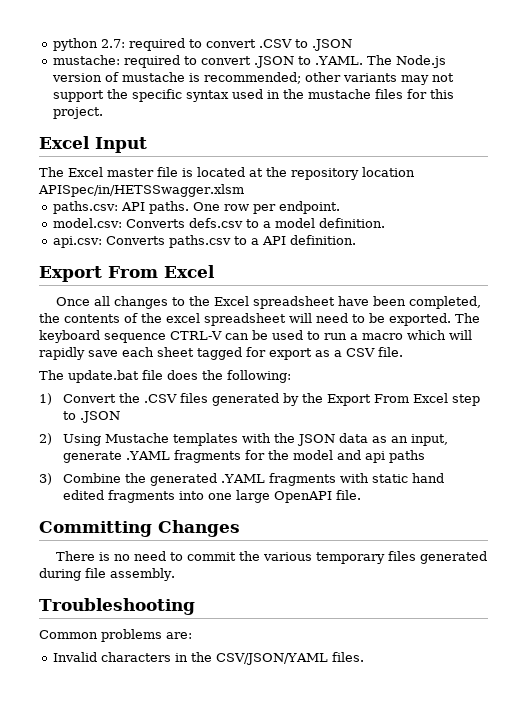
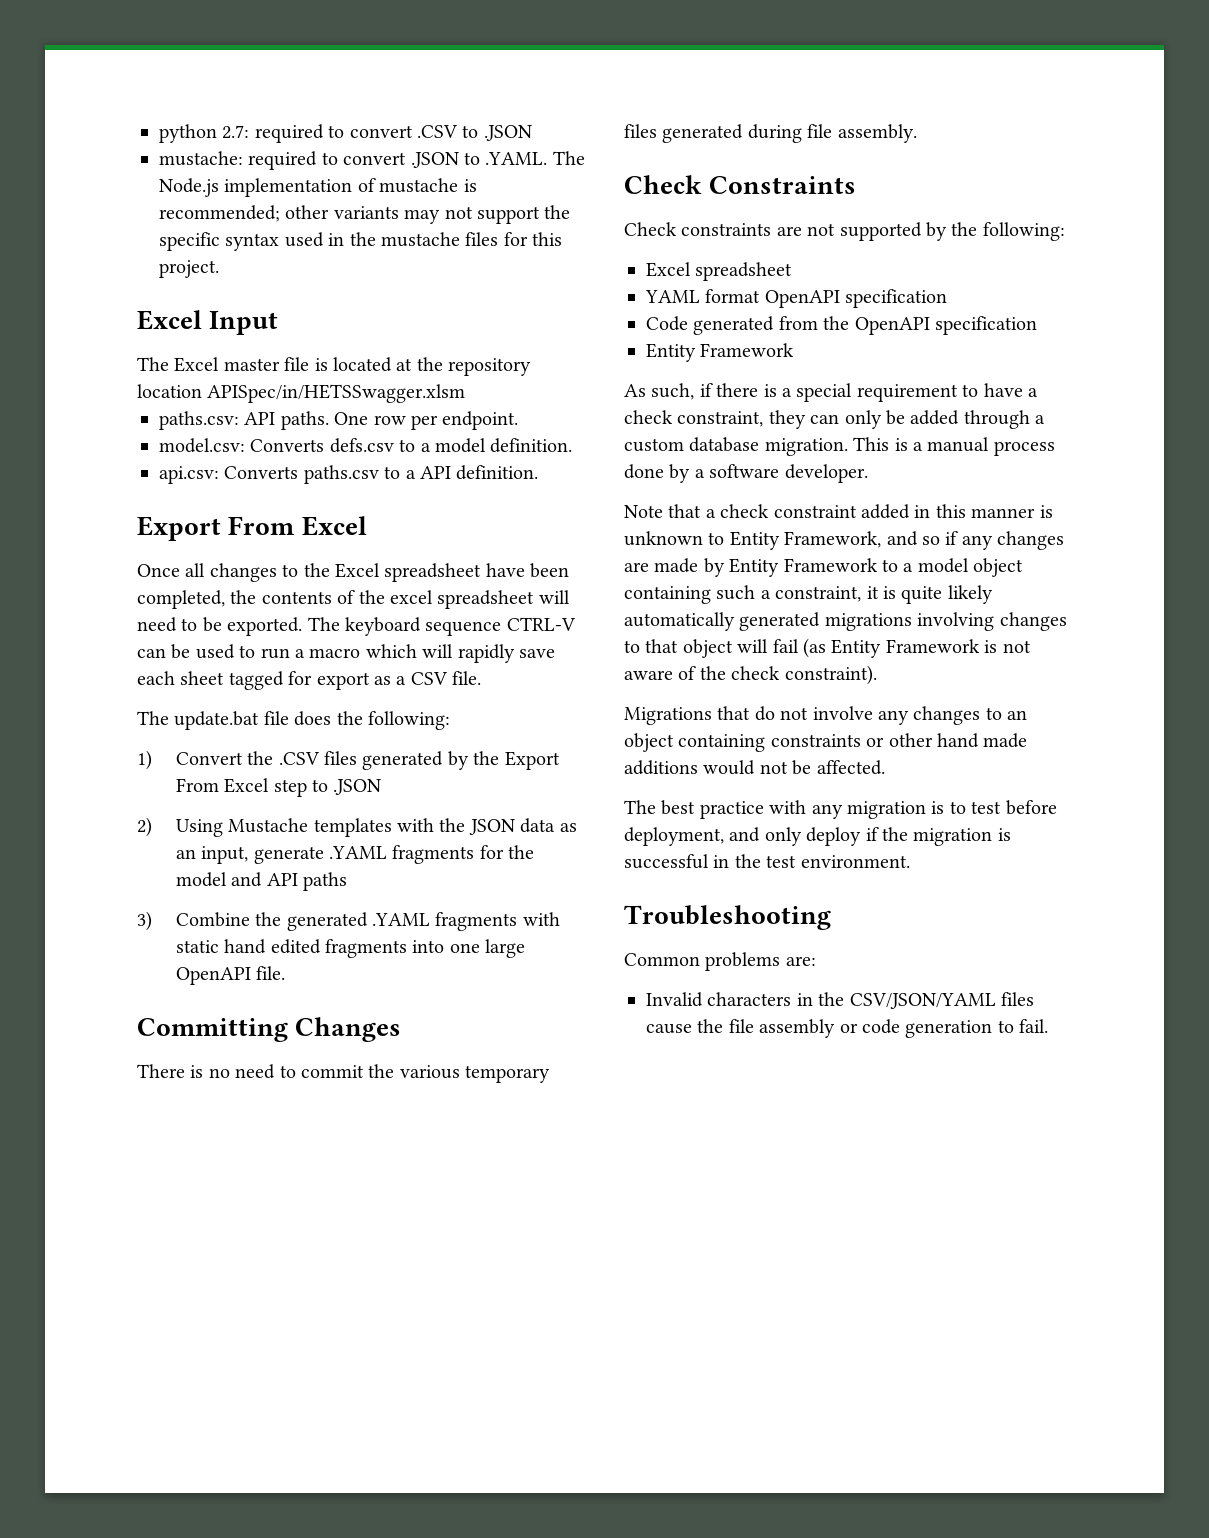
[51,73,102,82] version -> [224,178,353,197] implementation
[364,451,385,463] api -> [266,873,298,886] API
(175, 574) none -> [624,175,857,194] [624,222,1065,241] [646,262,793,281] [645,289,948,308] [646,316,1037,335] [646,343,795,362] [624,383,1038,402] [624,410,1046,429] [624,437,1055,456] [624,464,868,483] [624,504,1053,519] [624,531,1065,550] [624,558,1024,577] [624,585,993,604] [624,612,1067,631] [624,638,1031,658] [624,665,877,685] [624,706,1028,725] [624,733,1028,752] [624,760,885,775] [624,800,1057,819] [624,827,1011,846] [624,854,910,869] // Check Constraints // Check constraints are not supported by the following: // Excel spreadsheet // YAML format OpenAPI specification // Code generated from the OpenAPI specification // Entity Framework // As such, if there is a special requirement to have a check constraint, they can only be added through a custom database migration. This is a manual process done by a software developer. // Note that a check constraint added in this manner is unknown to Entity Framework, and so if any changes are made by Entity Framework to a model object containing such a constraint, it is quite likely automatically generated migrations involving changes to that object will fail (as Entity Framework is not aware of the check constraint). // Migrations that do not involve any changes to an object containing constraints or other hand made additions would not be affected. // The best practice with any migration is to test before deployment, and only deploy if the migration is successful in the test environment.
[331,652,364,662] files. -> [1001,992,1034,1006] [646,1019,1049,1038] files cause the file assembly or code generation to fail.

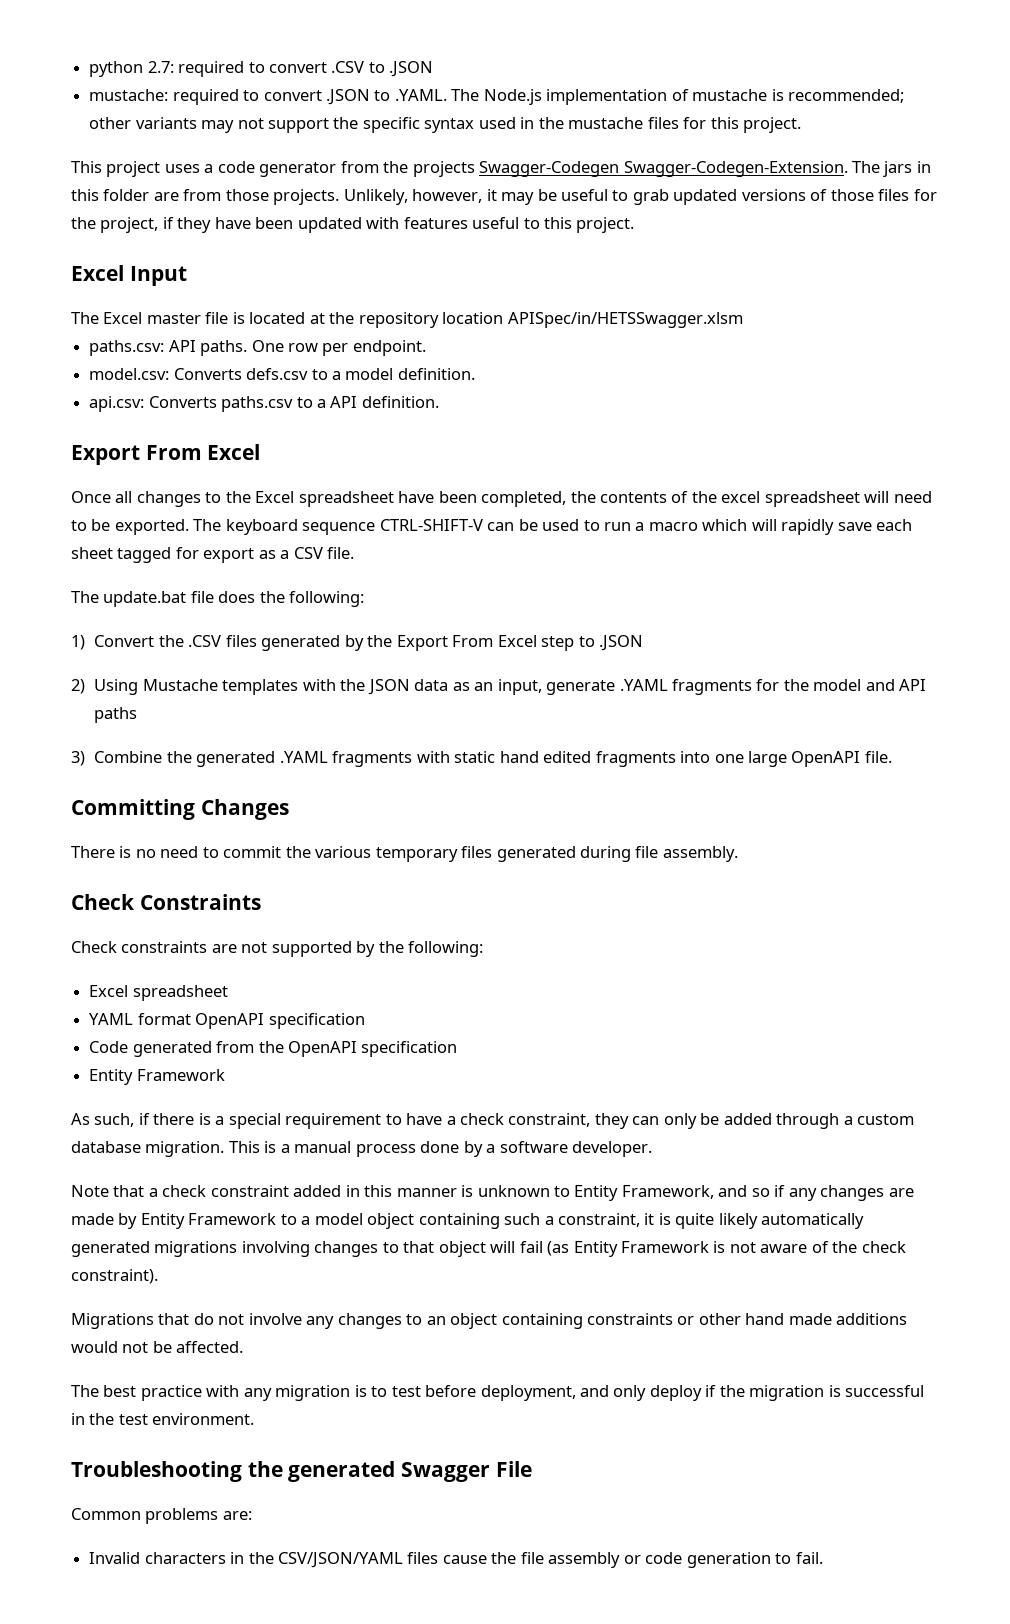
(219, 269) none -> [71,161,931,177] [71,189,937,205] [71,217,635,233] // This project uses a code generator from the projects Swagger-Codegen Swagger-Codegen-Extension. The jars in this folder are from those projects. Unlikely, however, it may be useful to grab updated versions of those files for the project, if they have been updated with features useful to this project.
[506,617,576,631] CTRL-V -> [379,519,483,531] CTRL-SHIFT-V
(831, 917) none -> [247,1461,532,1482] the generated Swagger File

